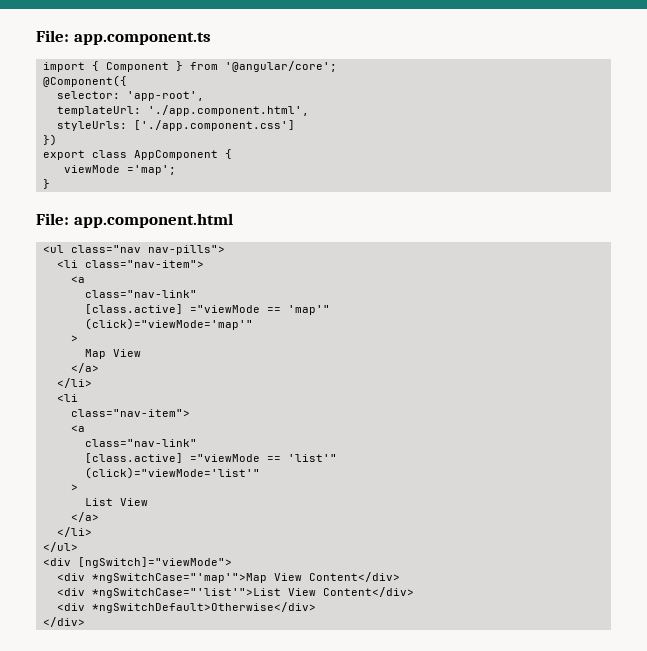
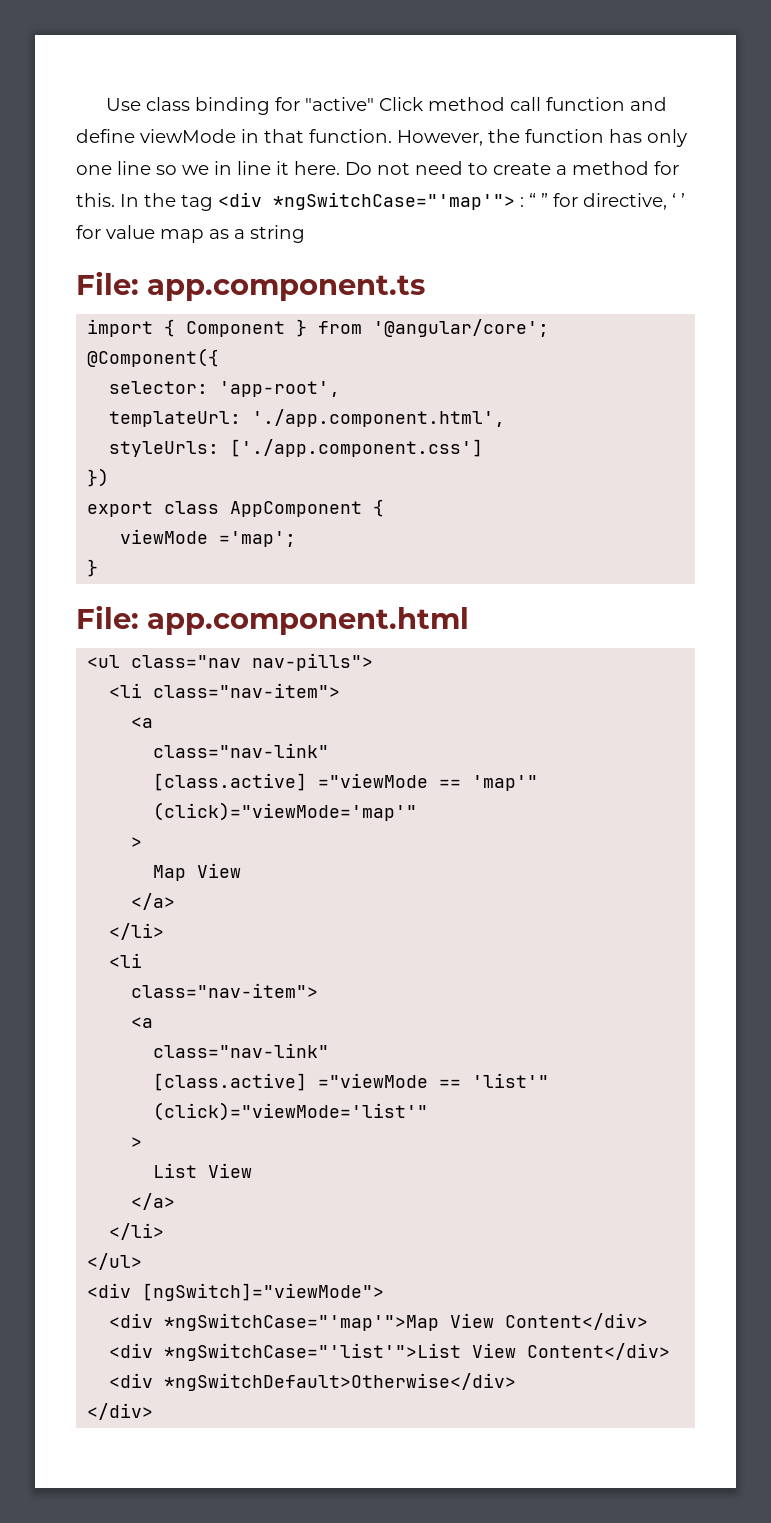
(36, 36) none -> [105,97,667,115] [76,129,687,147] [76,161,679,175] [76,192,685,211] [76,225,305,243] Use class binding for "active" Click method call function and define viewMode in that function. However, the function has only one line so we in line it here. Do not need to create a method for this. In the tag <div *ngSwitchCase="'map'"> : “ ” for directive, ‘ ’ for value map as a string //

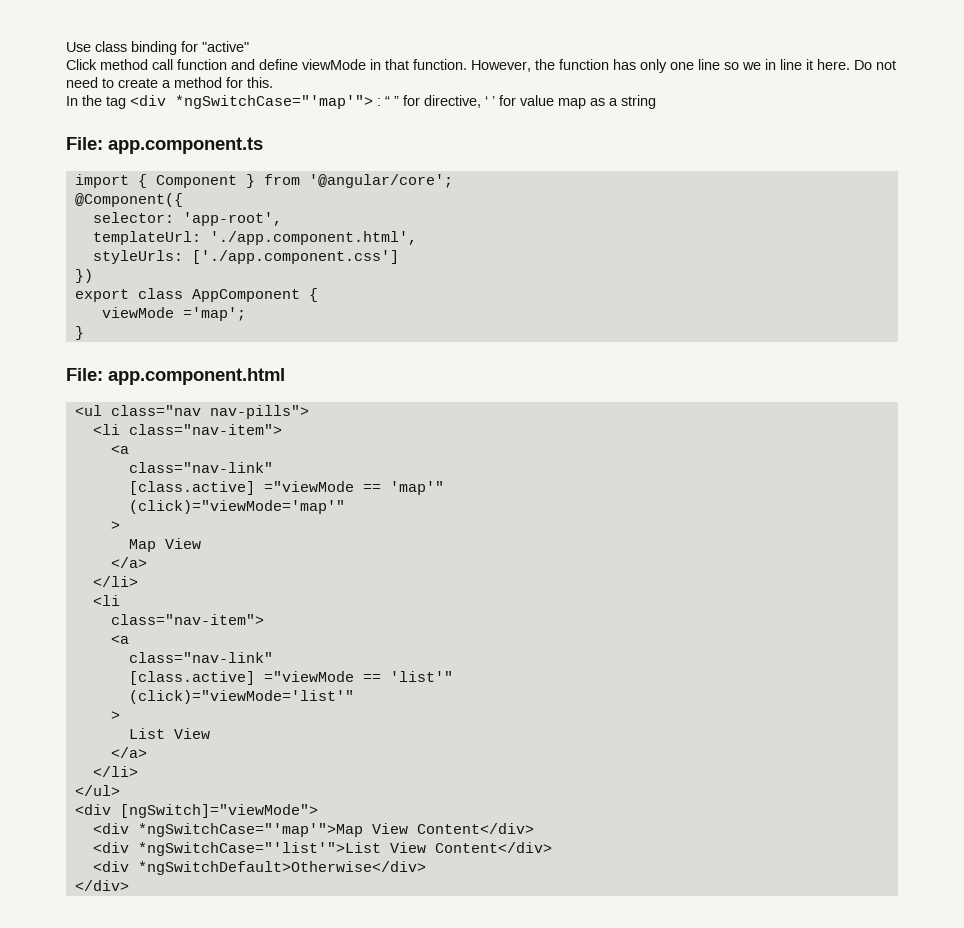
(374, 104) none -> (249, 46) //
(115, 200) none -> (273, 82) //

